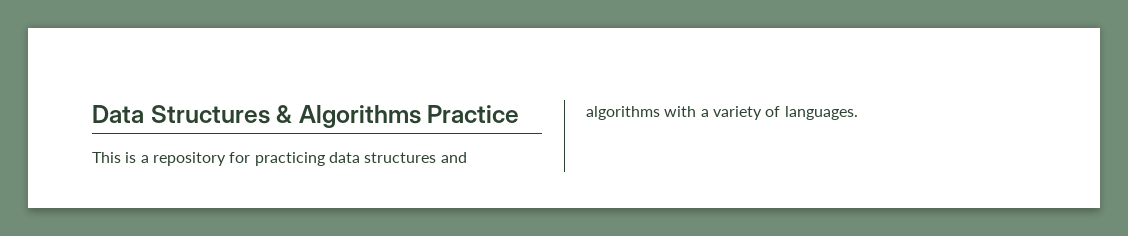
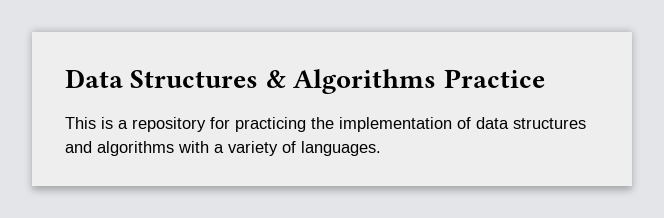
(325, 159) none -> [311,117,471,132] the implementation of

